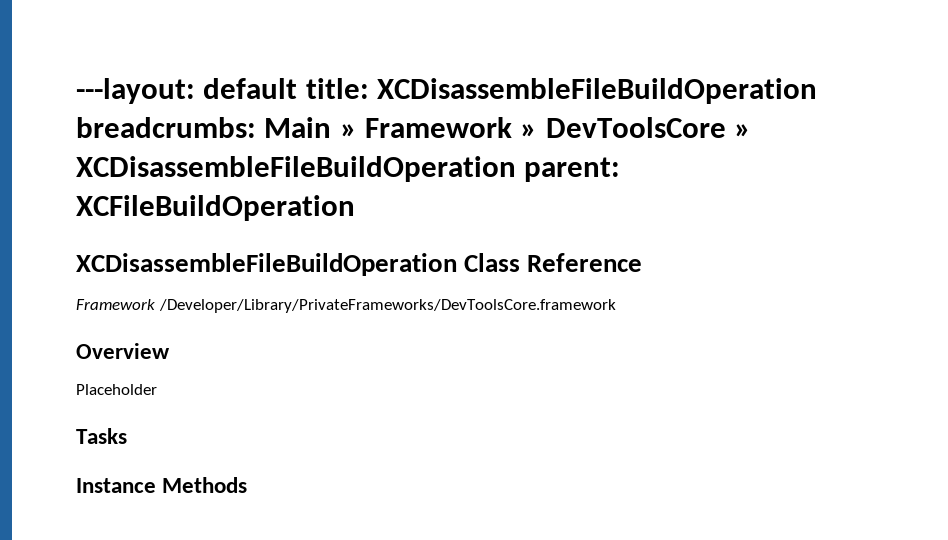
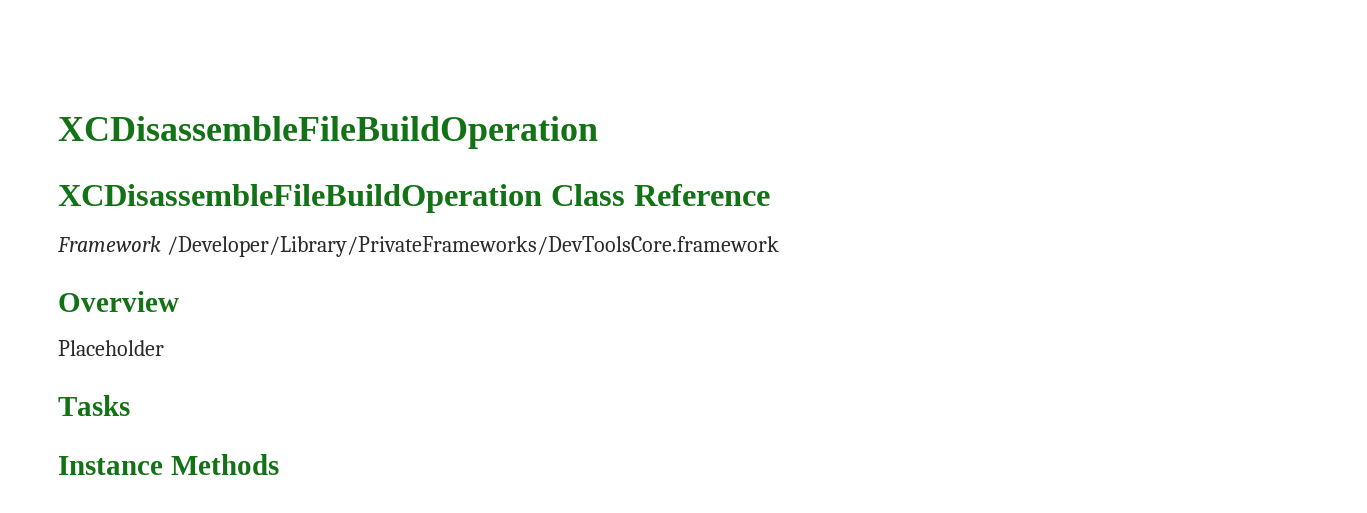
[76,78,818,104] [76,117,752,138] [76,156,621,182] [76,195,355,221] ---layout: default title: XCDisassembleFileBuildOperation breadcrumbs: Main » Framework » DevToolsCore » XCDisassembleFileBuildOperation parent: XCFileBuildOperation -> [58,116,598,149] XCDisassembleFileBuildOperation

